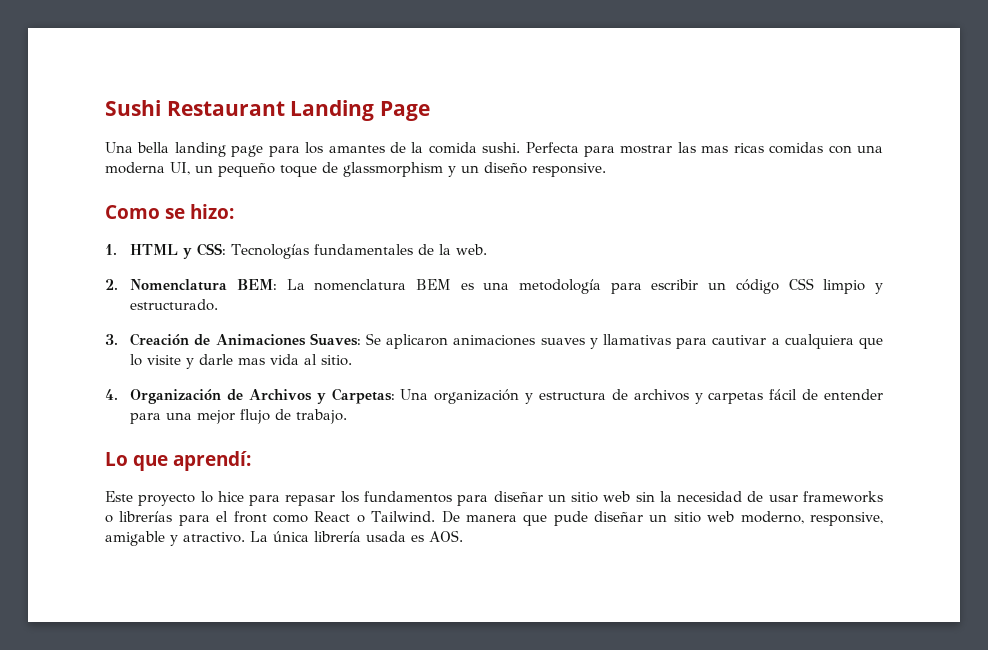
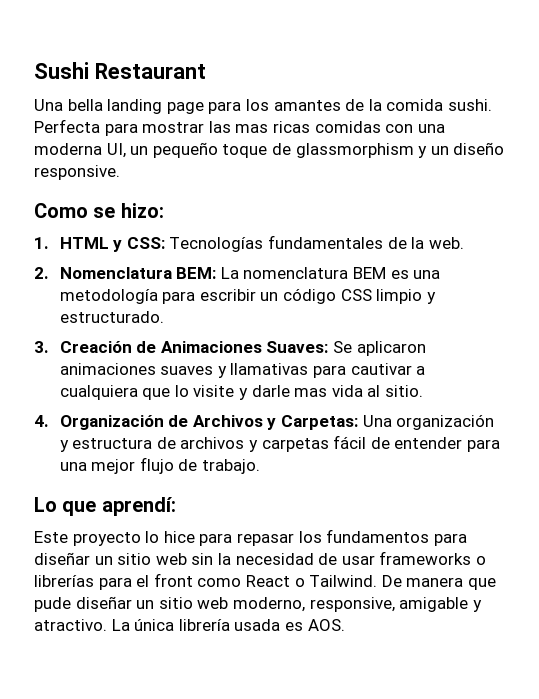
[290,100,430,121] Landing Page -> (206, 71) none

